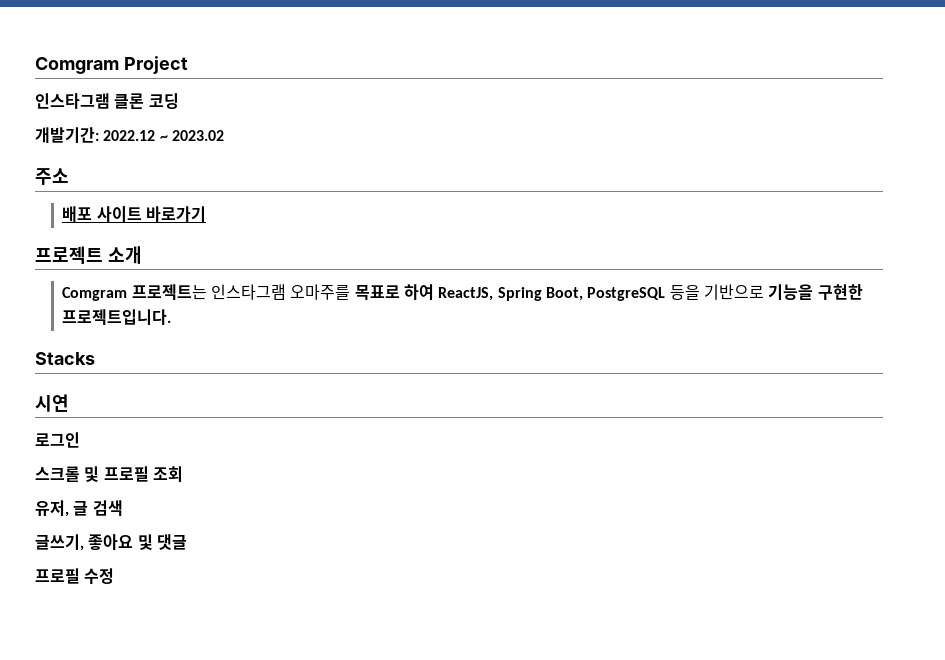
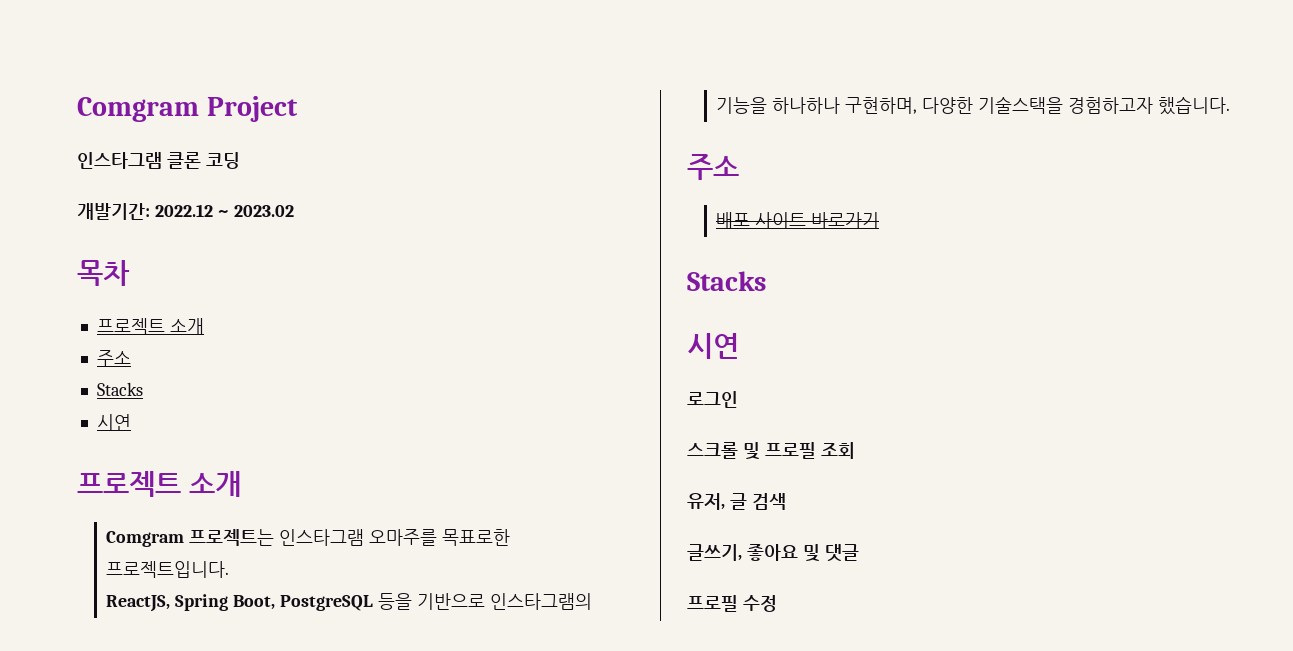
[35,168,69,185] [62,206,207,223] 주소 // 배포 사이트 바로가기 -> [77,260,130,286] [96,318,204,335] [96,350,131,366] [96,382,143,396] [96,414,131,431] 목차 // 프로젝트 소개 // 주소 // Stacks // 시연
[354,284,435,300] 목표로 하여 -> [441,529,510,546] [106,561,230,578] 목표로한 프로젝트입니다. //
[768,284,863,300] [62,309,172,325] 기능을 구현한 프로젝트입니다. -> [489,593,592,610] [716,96,1230,115] [687,154,739,180] [716,212,880,229] 인스타그램의 기능을 하나하나 구현하며, 다양한 기술스택을 경험하고자 했습니다. // 주소 // 배포 사이트 바로가기

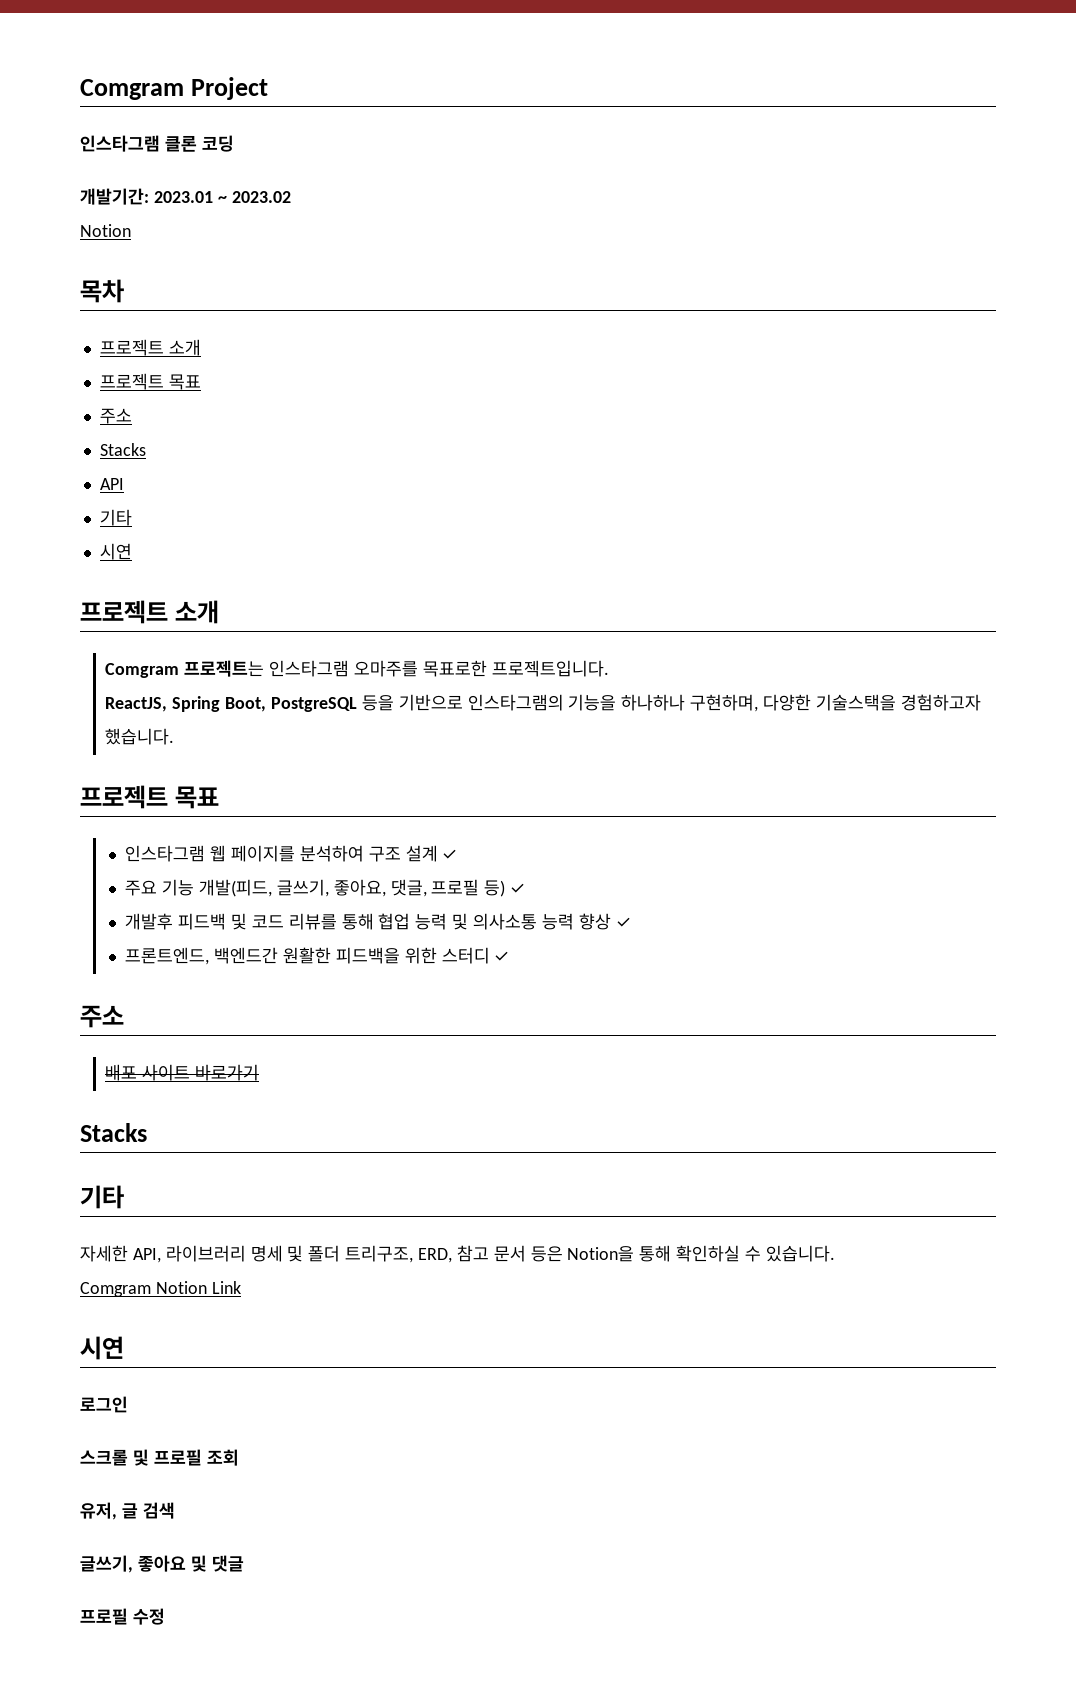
[154,204,213,217] 2022.12 -> [153,191,213,203] 2023.01
(294, 211) none -> [80,224,131,237] // Notion
(204, 326) none -> [99,373,201,390] // 프로젝트 목표
(143, 389) none -> [99,478,124,490] [99,509,132,526] // API // 기타
(1230, 105) none -> [80,785,219,809] [125,845,458,862] [125,879,526,897] [125,913,631,930] [125,947,510,965] // 프로젝트 목표 // 인스타그램 웹 페이지를 분석하여 구조 설계 ✓ // 주요 기능 개발(피드, 글쓰기, 좋아요, 댓글, 프로필 등) ✓ // 개발후 피드백 및 코드 리뷰를 통해 협업 능력 및 의사소통 능력 향상 ✓ // 프론트엔드, 백엔드간 원활한 피드백을 위한 스터디 ✓
(766, 281) none -> [80,1185,124,1209] [80,1245,835,1263] [80,1281,241,1297] // 기타 // 자세한 API, 라이브러리 명세 및 폴더 트리구조, ERD, 참고 문서 등은 Notion을 통해 확인하실 수 있습니다. // Comgram Notion Link

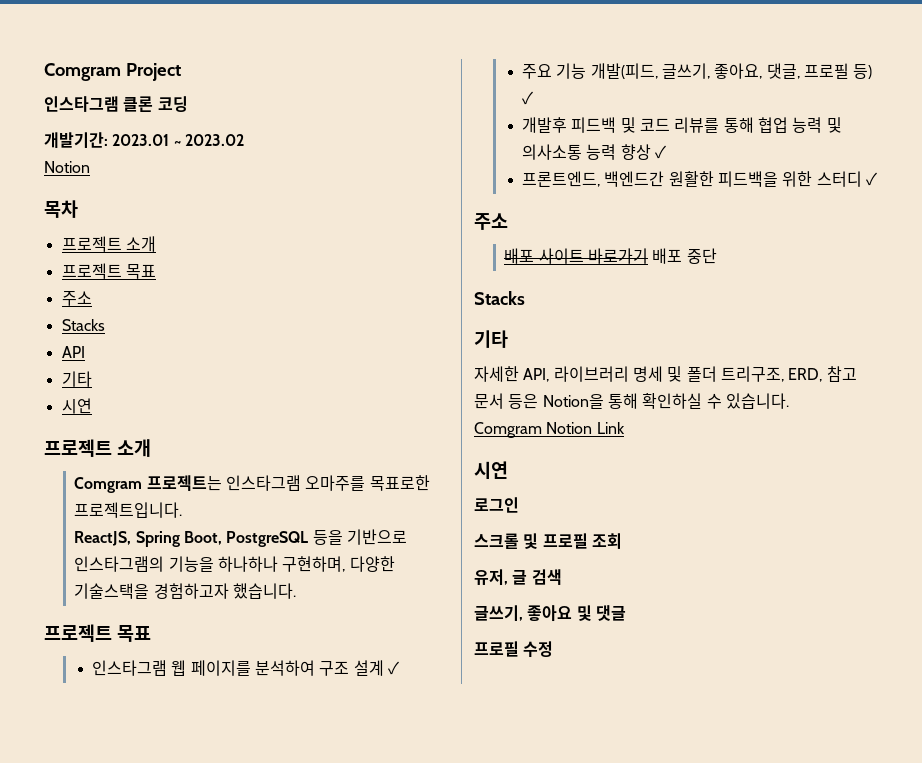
(260, 1072) none -> [652,248,717,264] 배포 중단

